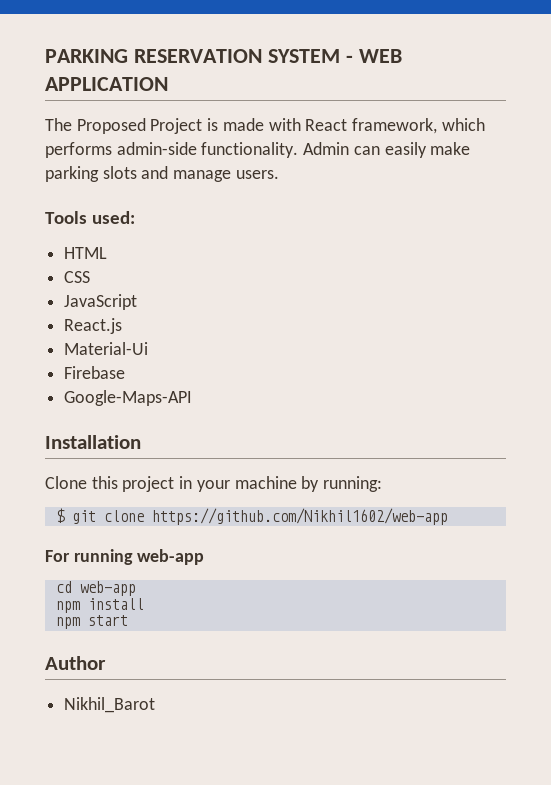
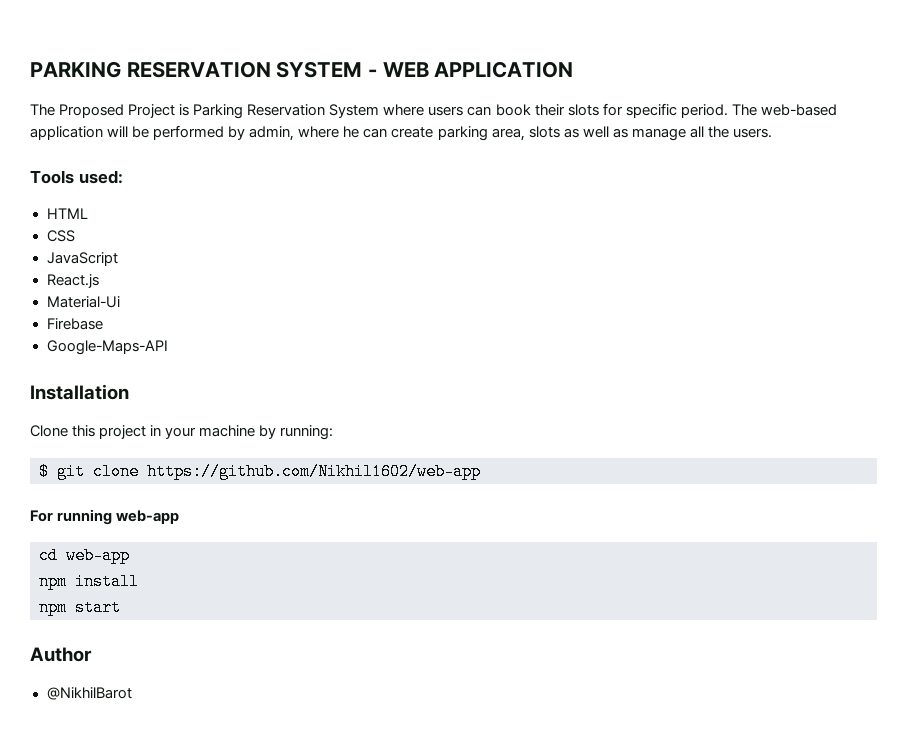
[222,118,485,134] [45,142,471,158] [45,166,232,182] made with React framework, which performs admin-side functionality. Admin can easily make parking slots and manage -> [193,103,837,119] [30,125,729,141] Parking Reservation System where users can book their slots for specific period. The web-based application will be performed by admin, where he can create parking area, slots as well as manage all the
[64,697,156,713] Nikhil_Barot -> [46,687,132,700] @NikhilBarot

